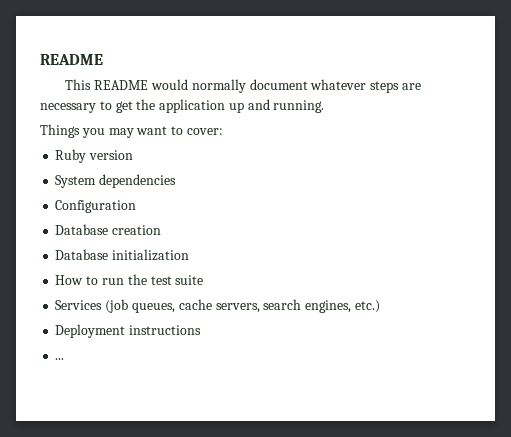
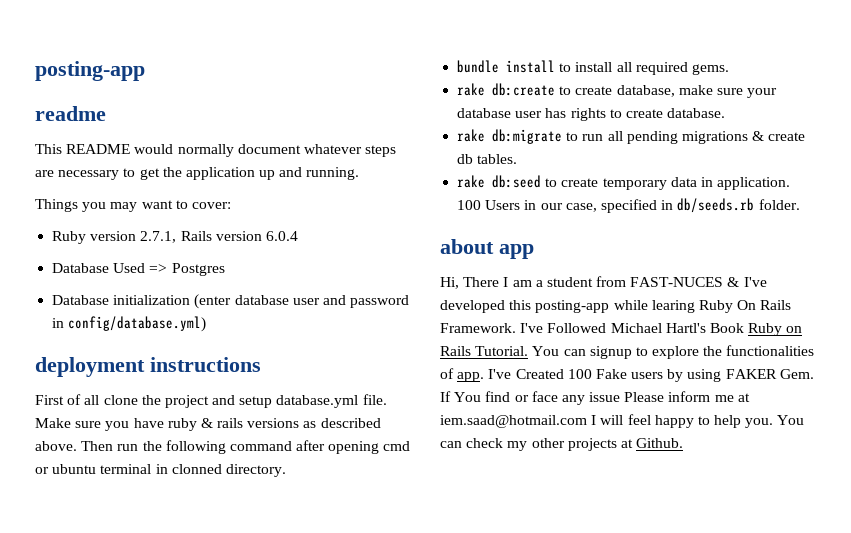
[40,54,103,65] README -> [35,61,145,81] [35,106,106,121] posting-app // readme
[55,174,177,188] [55,200,137,213] [55,224,162,235] [55,249,190,261] [55,274,204,285] [55,299,380,313] [55,324,202,338] [55,358,65,360] // System dependencies // Configuration // Database creation // Database initialization // How to run the test suite // Services (job queues, cache servers, search engines, etc.) // Deployment instructions // ... -> [140,231,298,243] [52,263,225,276] [52,294,410,309] [52,316,207,332] [35,357,261,377] [35,394,387,408] [35,418,381,431] [35,440,411,454] [35,464,286,477] [457,60,729,75] [457,83,778,98] [457,108,726,121] [457,129,806,144] [457,154,518,164] [457,175,791,190] [457,198,800,213] [440,239,534,259] [440,276,767,289] [440,300,792,313] [440,323,803,336] [440,345,815,359] [440,368,814,382] [440,391,750,405] [440,414,805,428] [440,438,684,451] 2.7.1, Rails version 6.0.4 // Database Used => Postgres // Database initialization (enter database user and password in config/database.yml) // deployment instructions // First of all clone the project and setup database.yml file. Make sure you have ruby & rails versions as described above. Then run the following command after opening cmd or ubuntu terminal in clonned directory. // bundle install to install all required gems. // rake db:create to create database, make sure your database user has rights to create database. // rake db:migrate to run all pending migrations & create db tables. // rake db:seed to create temporary data in application. 100 Users in our case, specified in db/seeds.rb folder. // about app // Hi, There I am a student from FAST-NUCES & I've developed this posting-app while learing Ruby On Rails Framework. I've Followed Michael Hartl's Book Ruby on Rails Tutorial. You can signup to explore the functionalities of app. I've Created 100 Fake users by using FAKER Gem. If You find or face any issue Please inform me at iem.saad@hotmail.com I will feel happy to help you. You can check my other projects at Github.

